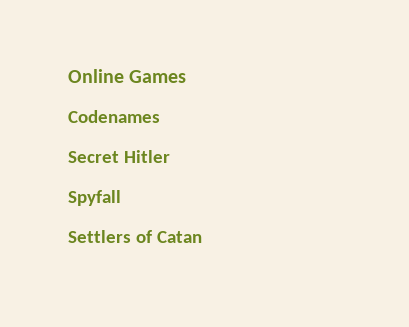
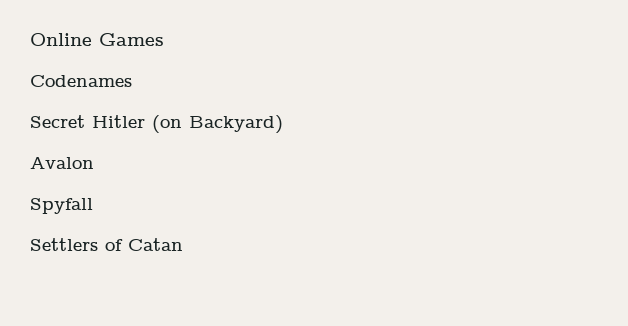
(170, 156) none -> [152,115,283,134] [30,157,94,169] (on Backyard) // Avalon

